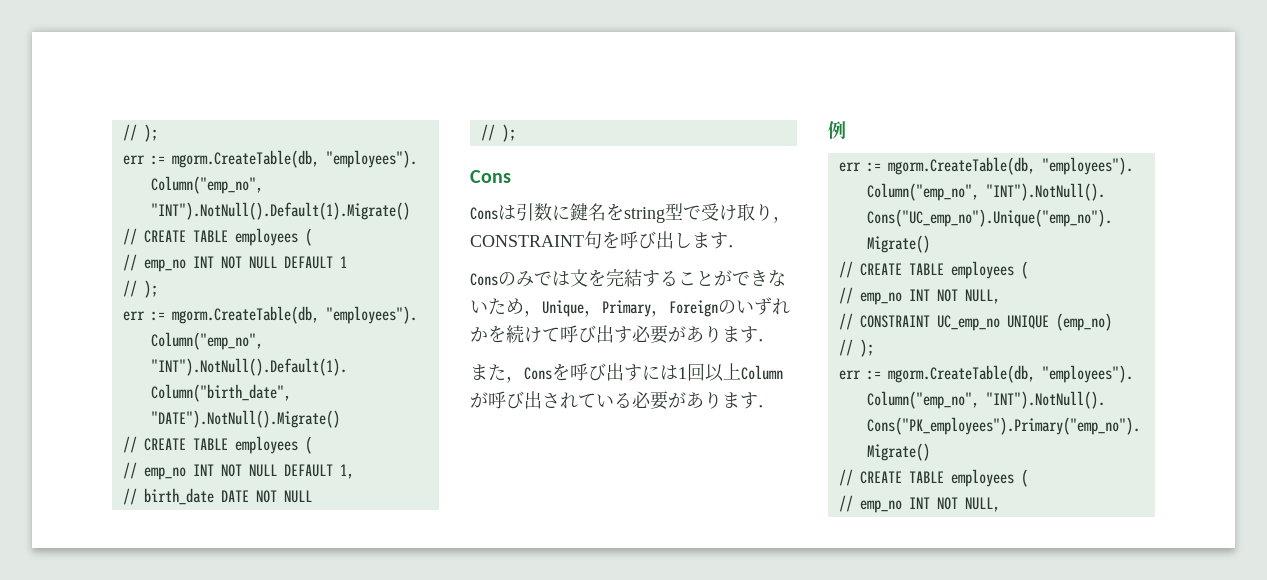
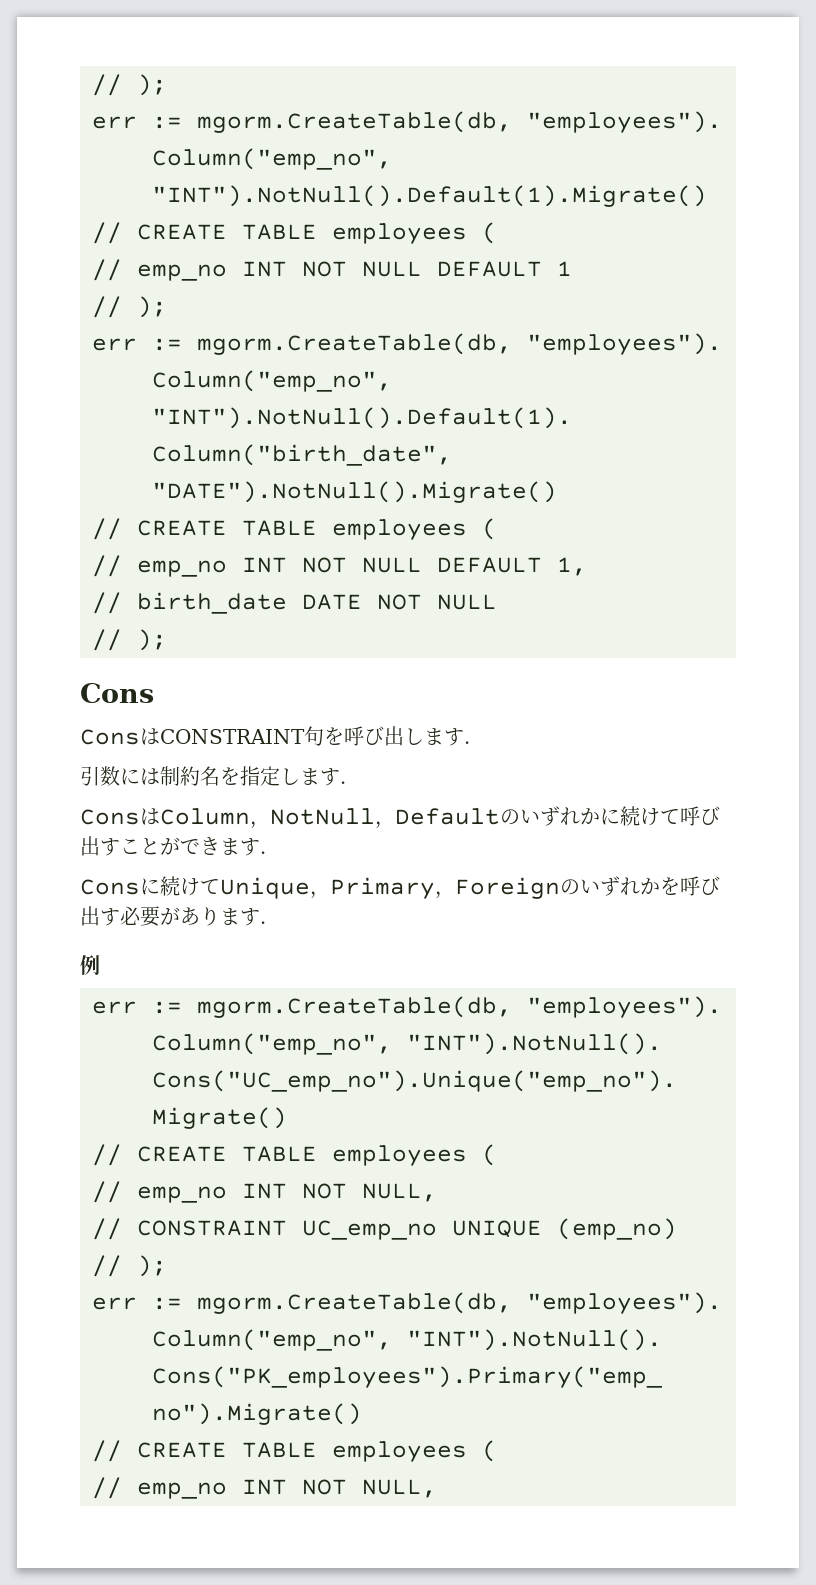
[516,203,791,223] 引数に鍵名をstring型で受け取り， -> (160, 736) none
[470,268,786,287] [470,298,542,317] Consのみでは文を完結することができないため， -> [80,766,360,786] [80,806,720,829] [80,836,280,856] [80,876,220,896] 引数には制約名を指定します． // ConsはColumn，NotNull，Defaultのいずれかに続けて呼び出すことができます． // Consに続けて
[506,325,560,343] 続けて -> (680, 886) none
[470,363,783,383] [470,391,776,410] // また，Consを呼び出すには1回以上Columnが呼び出されている必要があります． -> (280, 922) none

